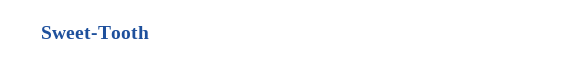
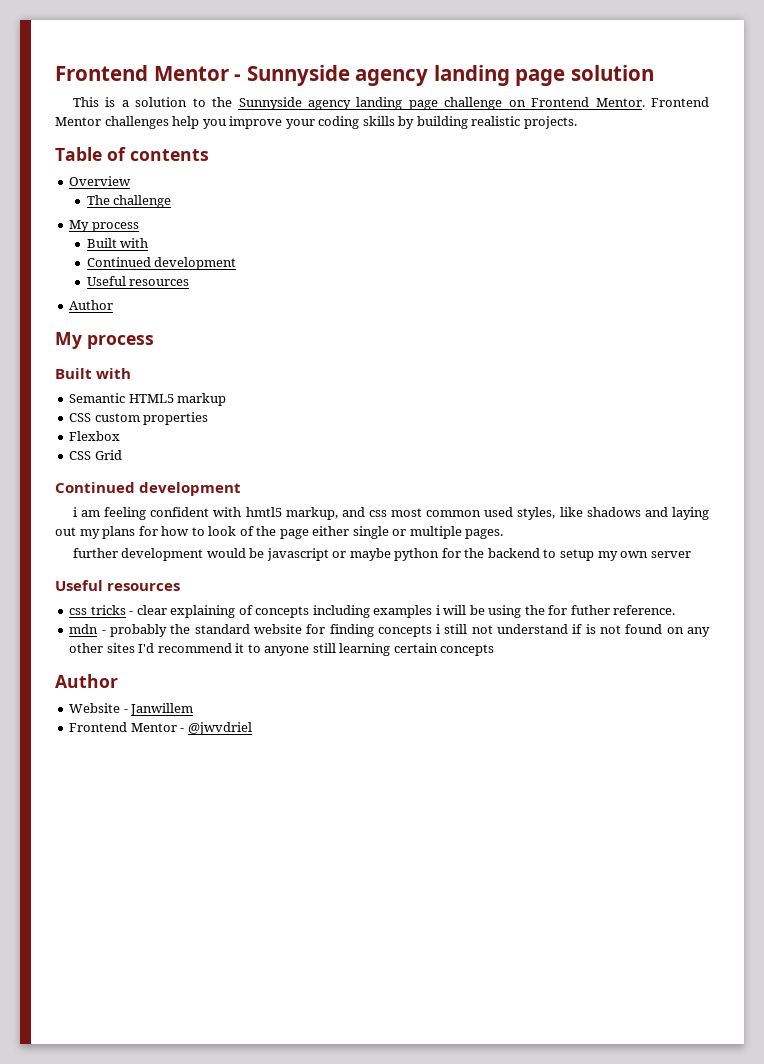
[41,26,149,39] Sweet-Tooth -> [55,65,654,86] [72,97,709,110] [55,116,577,129] [55,147,209,161] [69,176,132,186] [86,195,172,208] [69,220,139,232] [86,238,149,248] [86,257,237,270] [86,276,190,286] [69,300,114,310] [55,332,154,349] [55,368,132,379] [69,393,227,406] [69,412,209,425] [69,431,121,441] [69,450,122,460] [55,482,242,496] [72,507,709,520] [55,526,504,539] [72,548,691,561] [55,580,181,591] [69,605,676,618] [69,624,711,637] [69,643,495,656] [55,674,118,688] [69,703,194,716] [69,722,252,735] Frontend Mentor - Sunnyside agency landing page solution // This is a solution to the Sunnyside agency landing page challenge on Frontend Mentor. Frontend Mentor challenges help you improve your coding skills by building realistic projects. // Table of contents // Overview // The challenge // My process // Built with // Continued development // Useful resources // Author // My process // Built with // Semantic HTML5 markup // CSS custom properties // Flexbox // CSS Grid // Continued development // i am feeling confident with hmtl5 markup, and css most common used styles, like shadows and laying out my plans for how to look of the page either single or multiple pages. // further development would be javascript or maybe python for the backend to setup my own server // Useful resources // css tricks - clear explaining of concepts including examples i will be using the for futher reference. // mdn - probably the standard website for finding concepts i still not understand if is not found on any other sites I'd recommend it to anyone still learning certain concepts // Author // Website - Janwillem // Frontend Mentor - @jwvdriel

